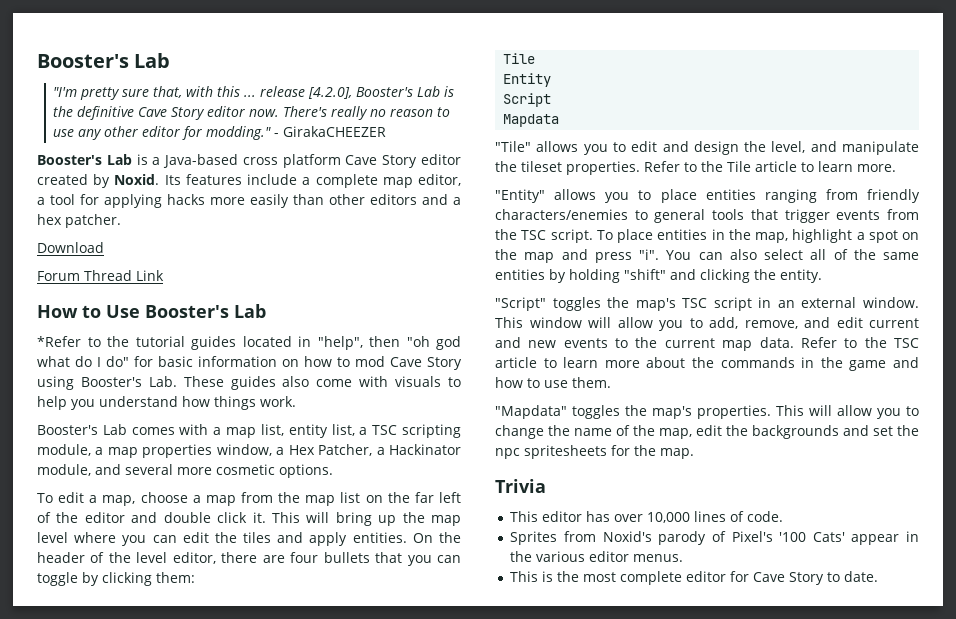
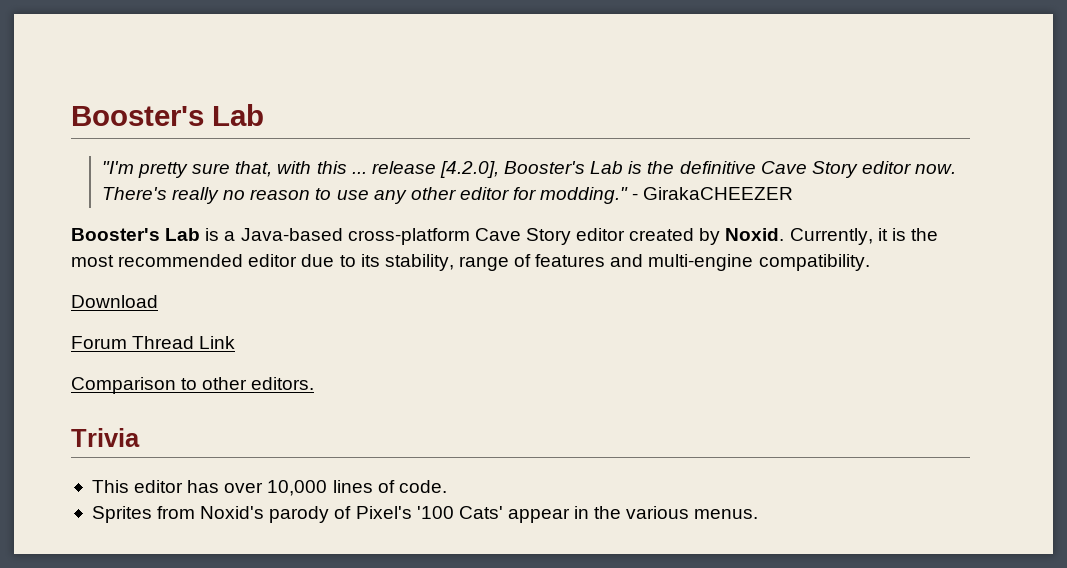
[242,154,341,168] cross platform -> [347,228,470,245] cross-platform
[164,174,462,188] [37,194,461,208] [37,214,121,228] [37,242,104,253] [37,270,164,281] [37,304,267,318] [37,336,461,350] [37,356,462,370] [37,376,462,390] [37,396,296,410] [37,424,461,438] [37,444,462,458] [37,464,333,478] [37,492,462,506] [37,512,462,526] [37,532,462,546] [37,552,461,566] [37,572,195,586] [503,53,536,64] [503,73,552,87] [503,93,552,107] [503,114,560,127] [495,141,919,155] [495,161,896,175] [495,189,920,203] [495,209,919,223] [495,229,919,243] [495,249,919,263] [495,269,822,283] [495,297,919,311] [495,317,919,331] [495,337,919,351] [495,357,920,371] [495,377,611,388] [495,405,919,419] [495,425,919,439] [495,445,694,459] Its features include a complete map editor, a tool for applying hacks more easily than other editors and a hex patcher. // Download // Forum Thread Link // How to Use Booster's Lab // *Refer to the tutorial guides located in "help", then "oh god what do I do" for basic information on how to mod Cave Story using Booster's Lab. These guides also come with visuals to help you understand how things work. // Booster's Lab comes with a map list, entity list, a TSC scripting module, a map properties window, a Hex Patcher, a Hackinator module, and several more cosmetic options. // To edit a map, choose a map from the map list on the far left of the editor and double click it. This will bring up the map level where you can edit the tiles and apply entities. On the header of the level editor, there are four bullets that you can toggle by clicking them: // Tile // Entity // Script // Mapdata // "Tile" allows you to edit and design the level, and manipulate the tileset properties. Refer to the Tile article to learn more. // "Entity" allows you to place entities ranging from friendly characters/enemies to general tools that trigger events from the TSC script. To place entities in the map, highlight a spot on the map and press "i". You can also select all of the same entities by holding "shift" and clicking the entity. // "Script" toggles the map's TSC script in an external window. This window will allow you to add, remove, and edit current and new events to the current map data. Refer to the TSC article to learn more about the commands in the game and how to use them. // "Mapdata" toggles the map's properties. This will allow you to change the name of the map, edit the backgrounds and set the npc spritesheets for the map. -> [789,228,938,245] [71,254,870,271] [71,295,158,308] [71,336,236,349] [71,377,315,394] Currently, it is the most recommended editor due to its stability, range of features and multi-engine compatibility. // Download // Forum Thread Link // Comparison to other editors.
[589,551,630,562] editor -> (690, 512) none
[510,571,879,585] // This is the most complete editor for Cave Story to date. -> (759, 514) none

